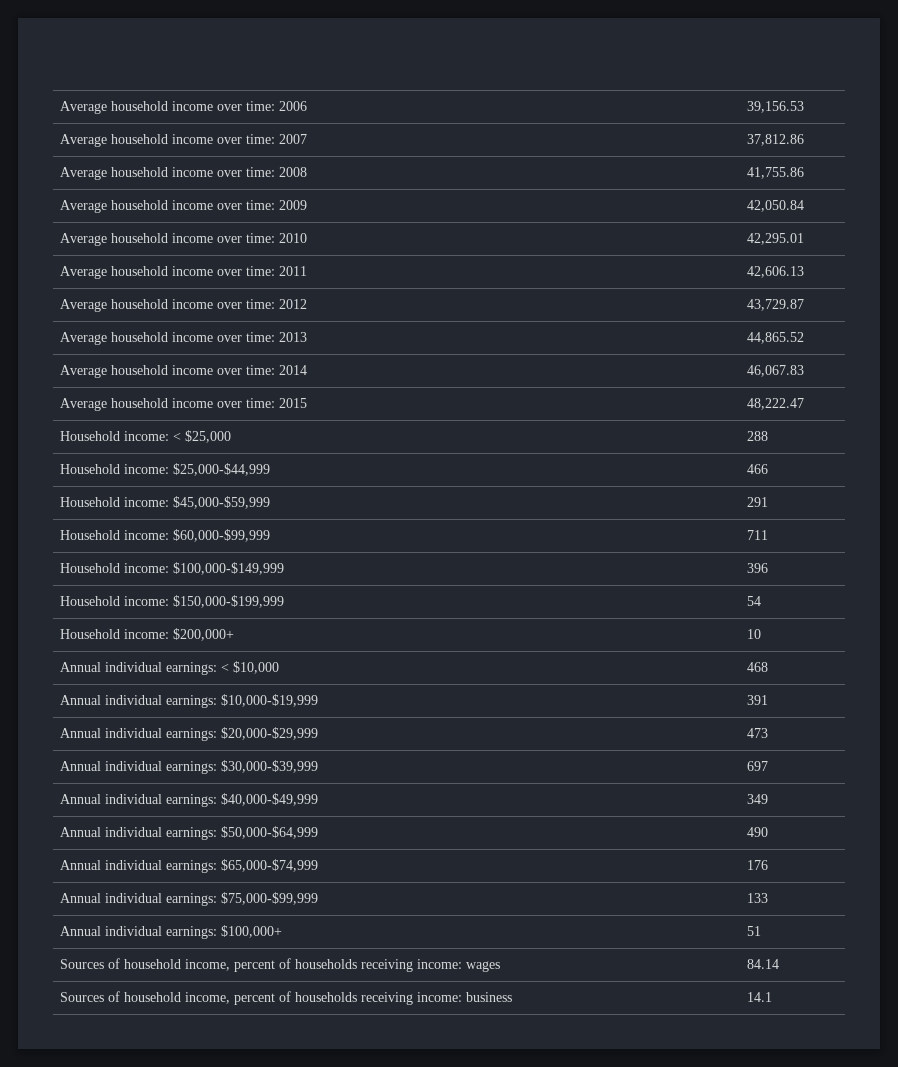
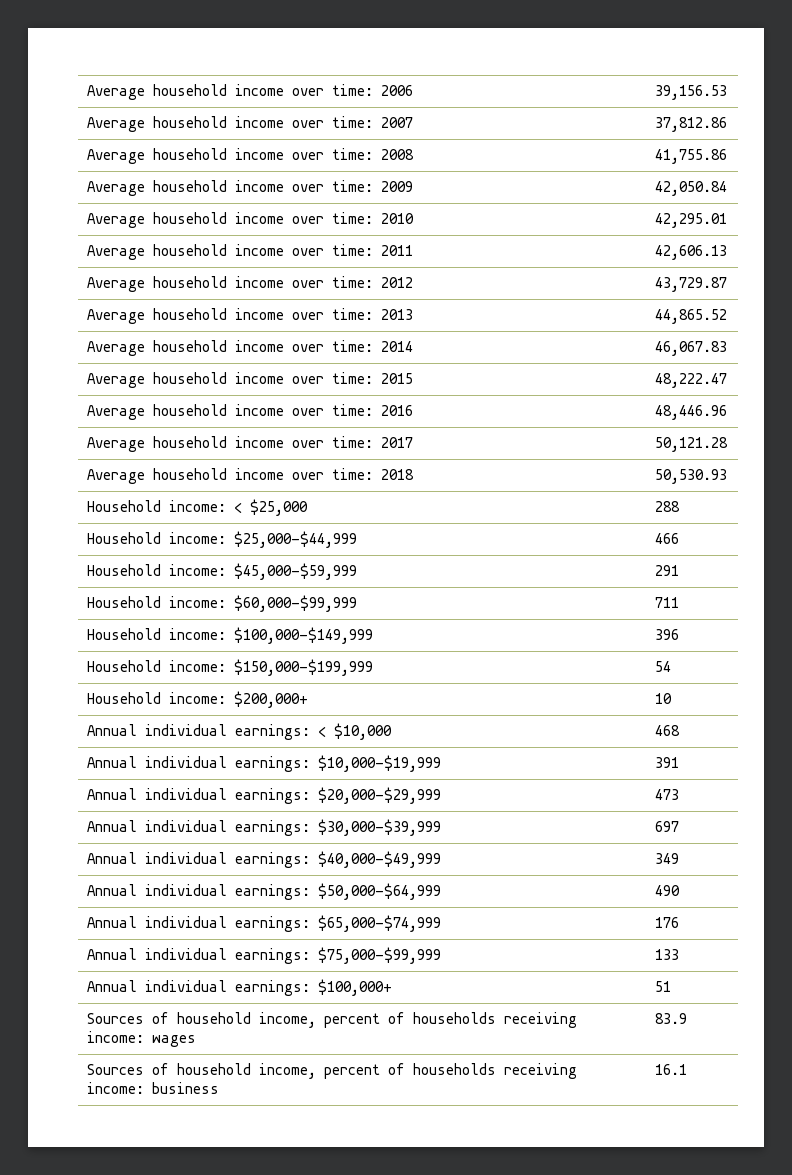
(804, 404) none -> [86,404,413,420] [654,405,727,420] [86,436,413,452] [654,437,728,452] [86,468,414,484] [654,469,727,484] // Average household income over time: 2016 | 48,446.96 // Average household income over time: 2017 | 50,121.28 // Average household income over time: 2018 | 50,530.93
[746,959,779,969] 84.14 -> [654,1013,687,1024] 83.9
[746,992,772,1002] 14.1 -> [654,1064,687,1075] 16.1

